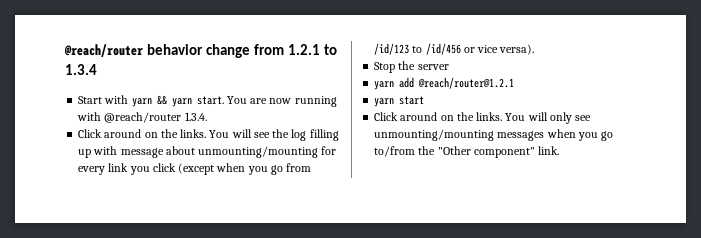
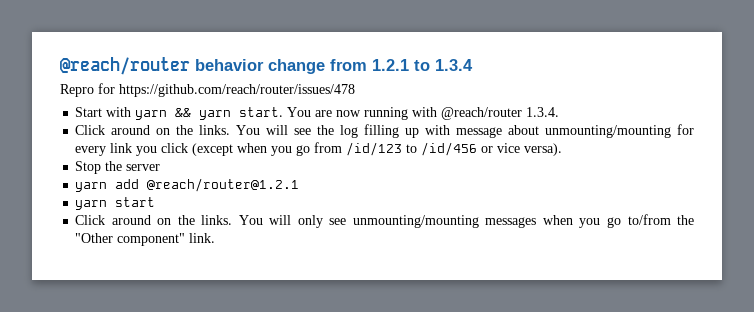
(97, 69) none -> [60,83,355,97] // Repro for https://github.com/reach/router/issues/478

